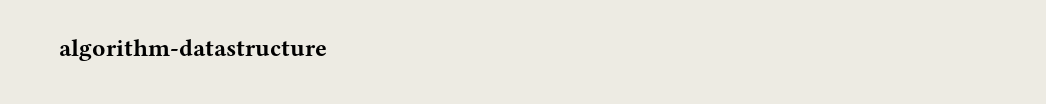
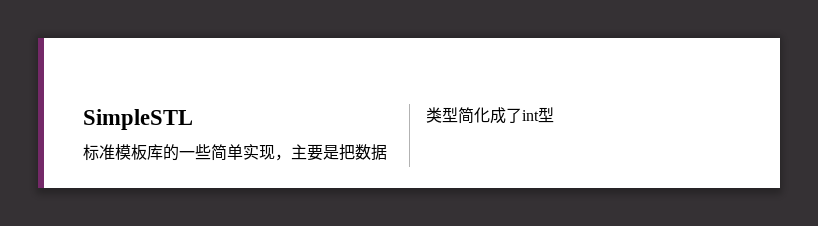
[59,39,327,61] algorithm-datastructure -> [83,109,193,130] [83,144,387,161] [426,107,554,124] SimpleSTL // 标准模板库的一些简单实现，主要是把数据类型简化成了int型

